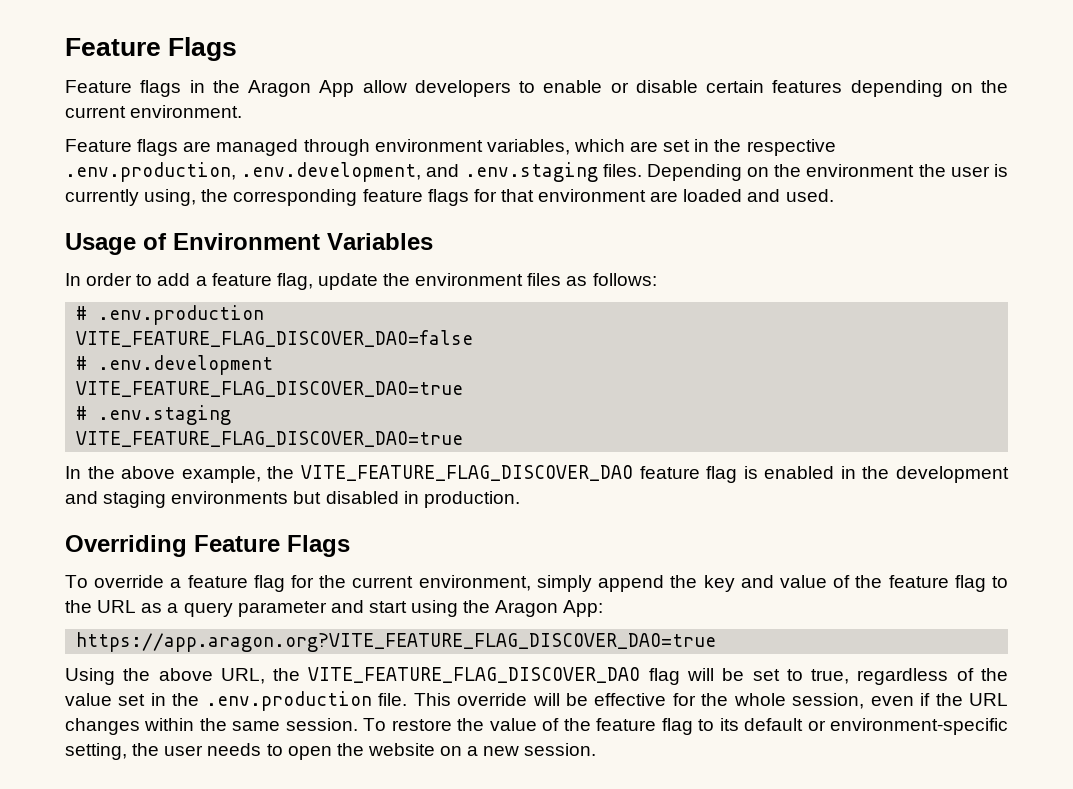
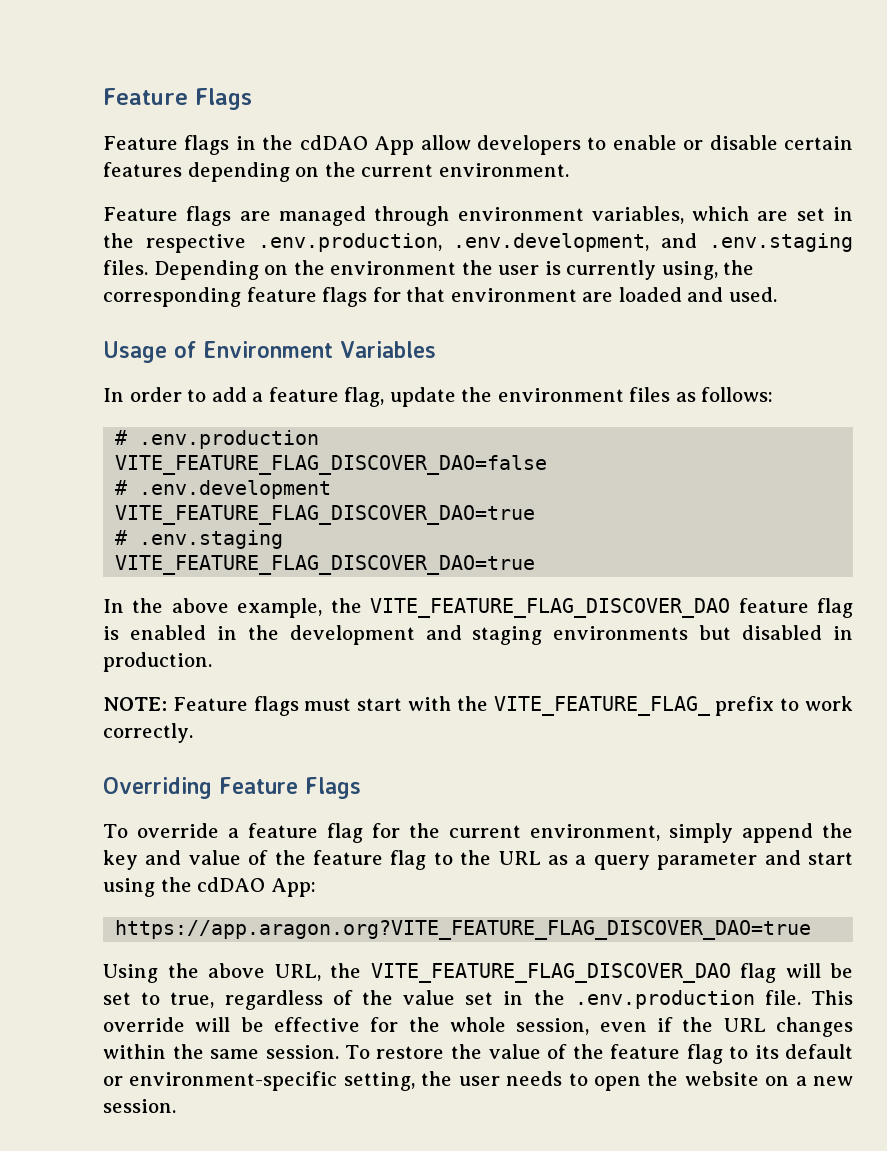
[248,80,311,97] Aragon -> [299,135,368,150] cdDAO
(520, 499) none -> [103,696,853,716] [103,723,193,743] // NOTE: Feature flags must start with the VITE_FEATURE_FLAG_ prefix to work correctly.
[495,600,559,617] Aragon -> [197,877,266,892] cdDAO

